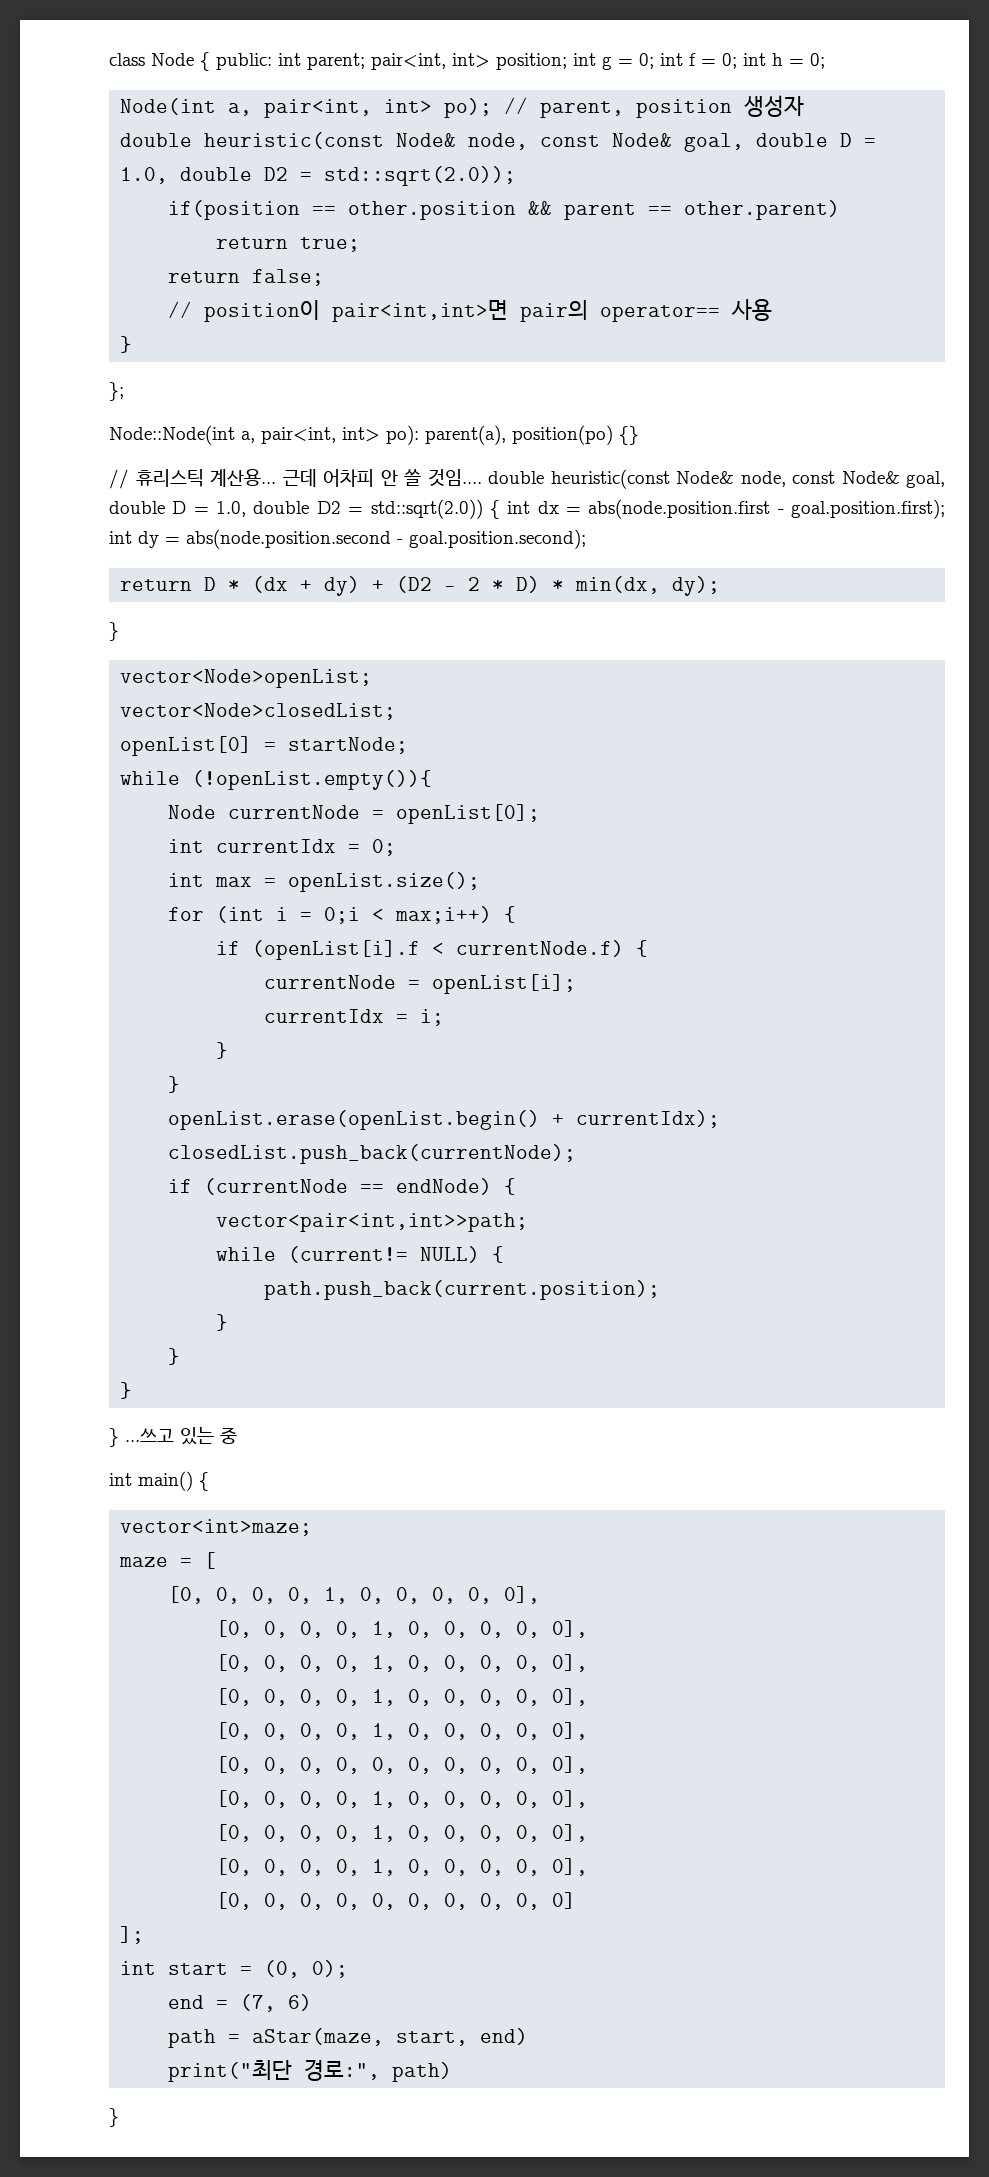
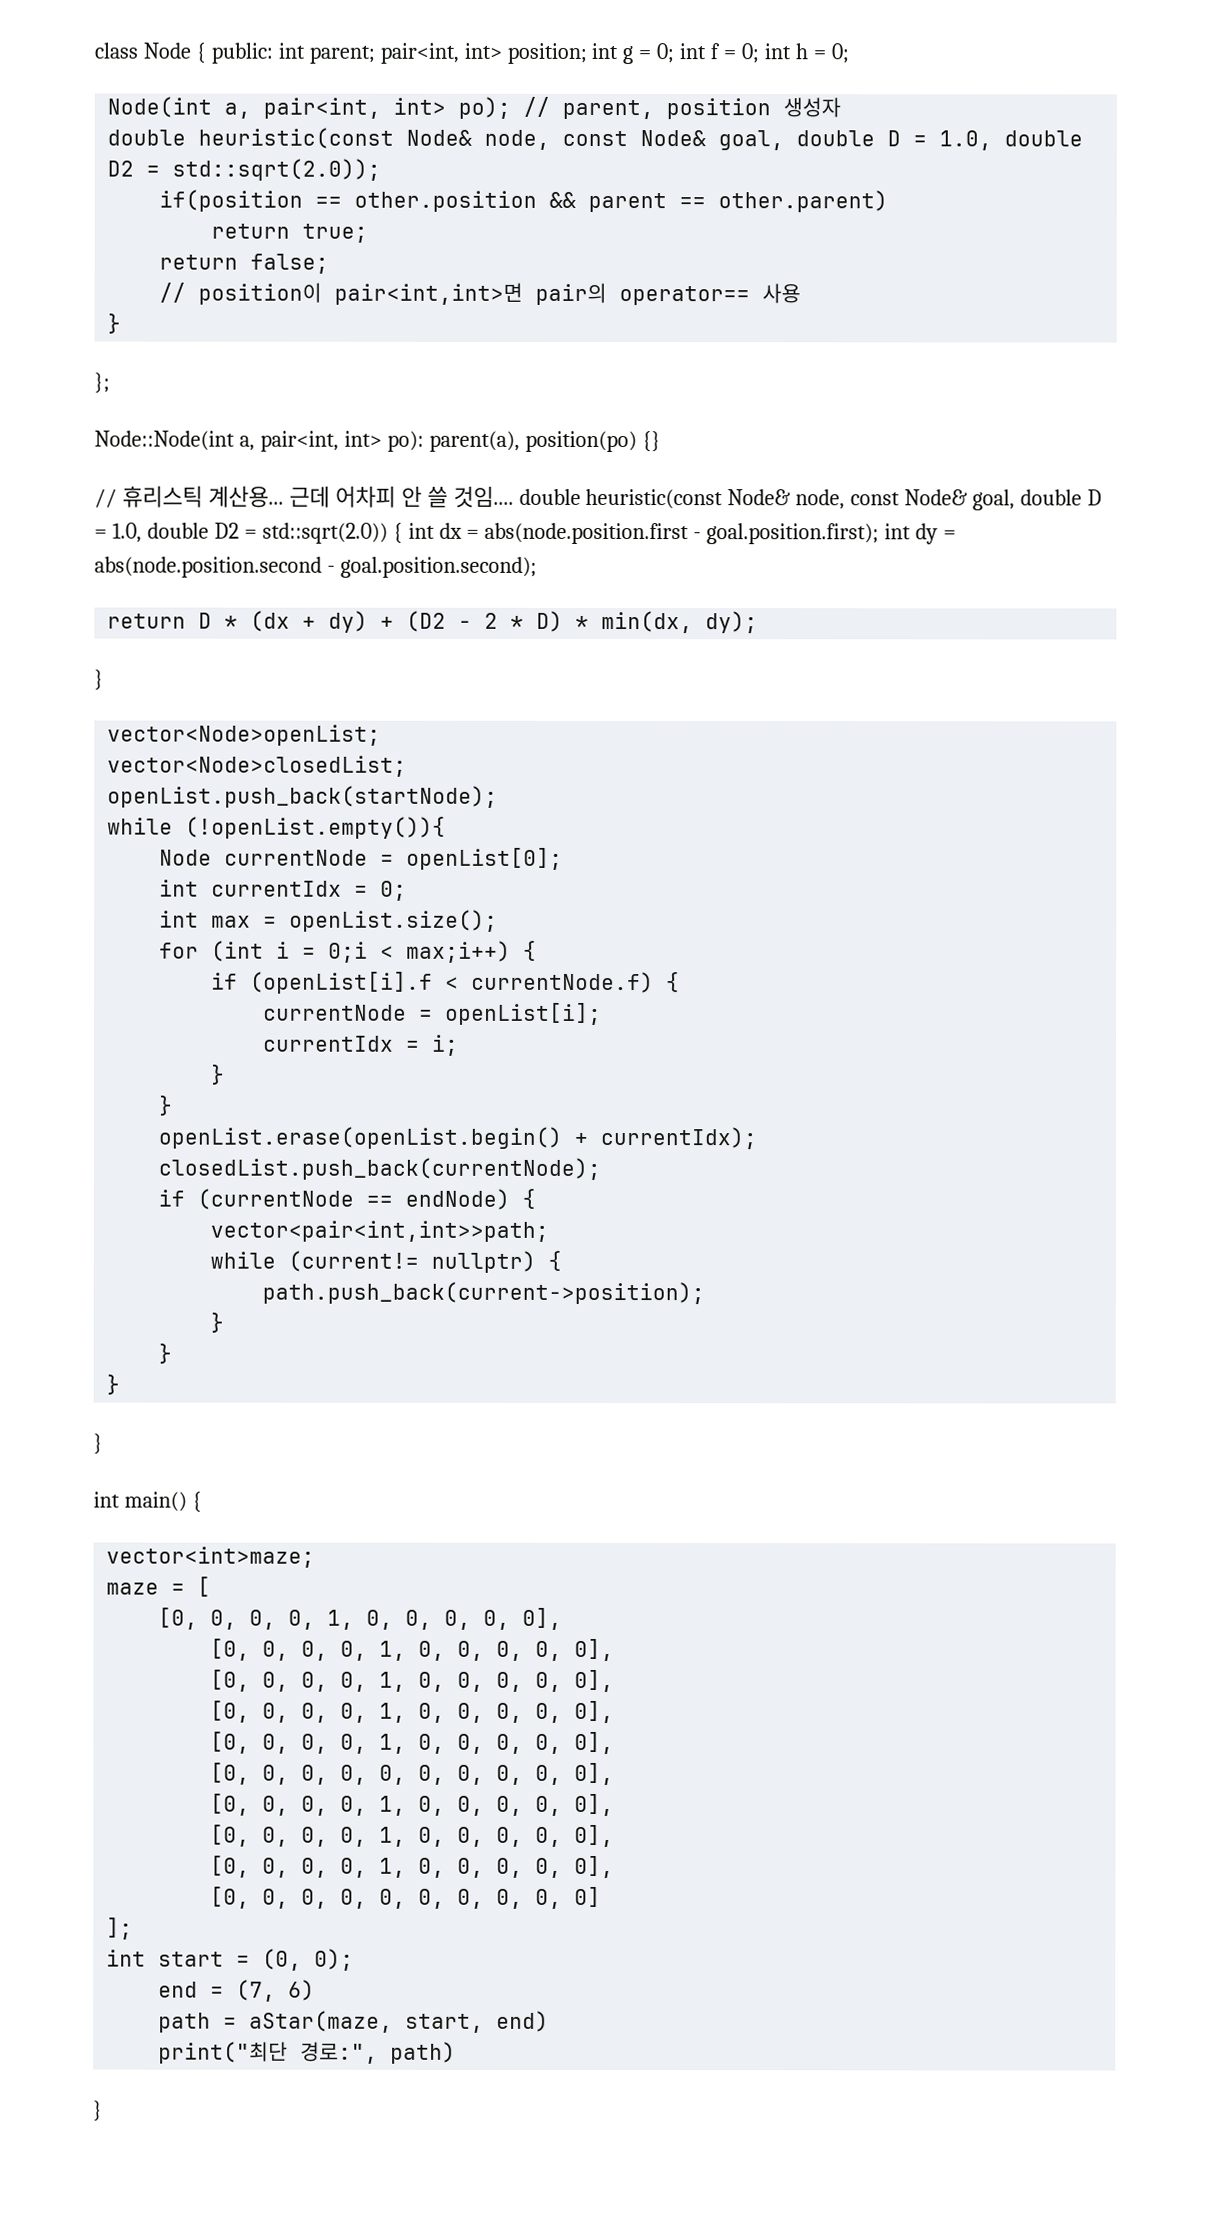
[120,736,409,756] openList[0] = startNode; -> [107,785,499,808] openList.push_back(startNode);
[420,1246,505,1263] [264,1280,661,1300] NULL) { // path.push_back(current.position); -> [431,1250,563,1273] [262,1281,706,1305] nullptr) { // path.push_back(current->position);
[125,1427,237,1445] ...쓰고 있는 중 -> (103, 1444) none

